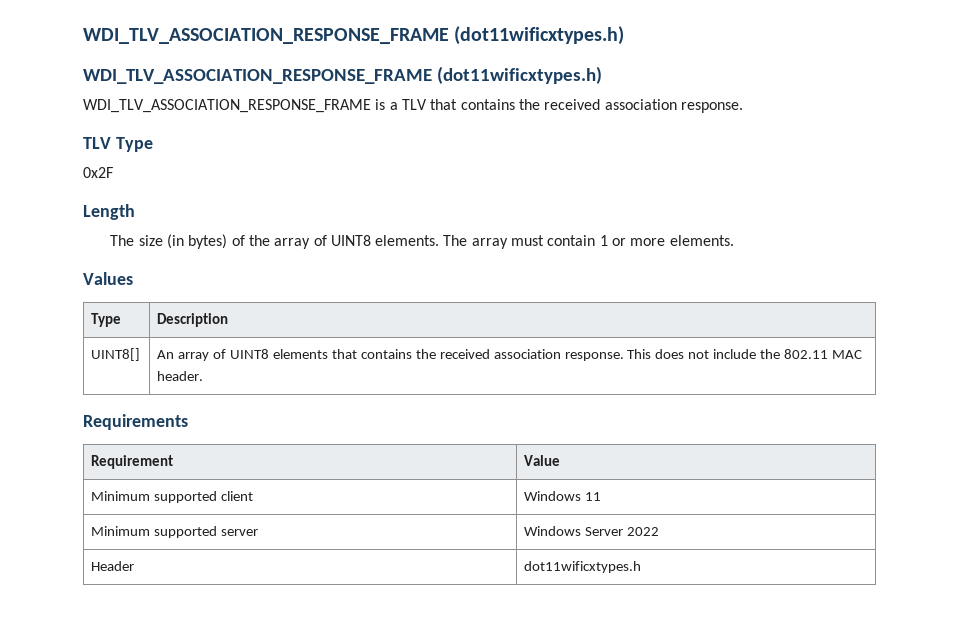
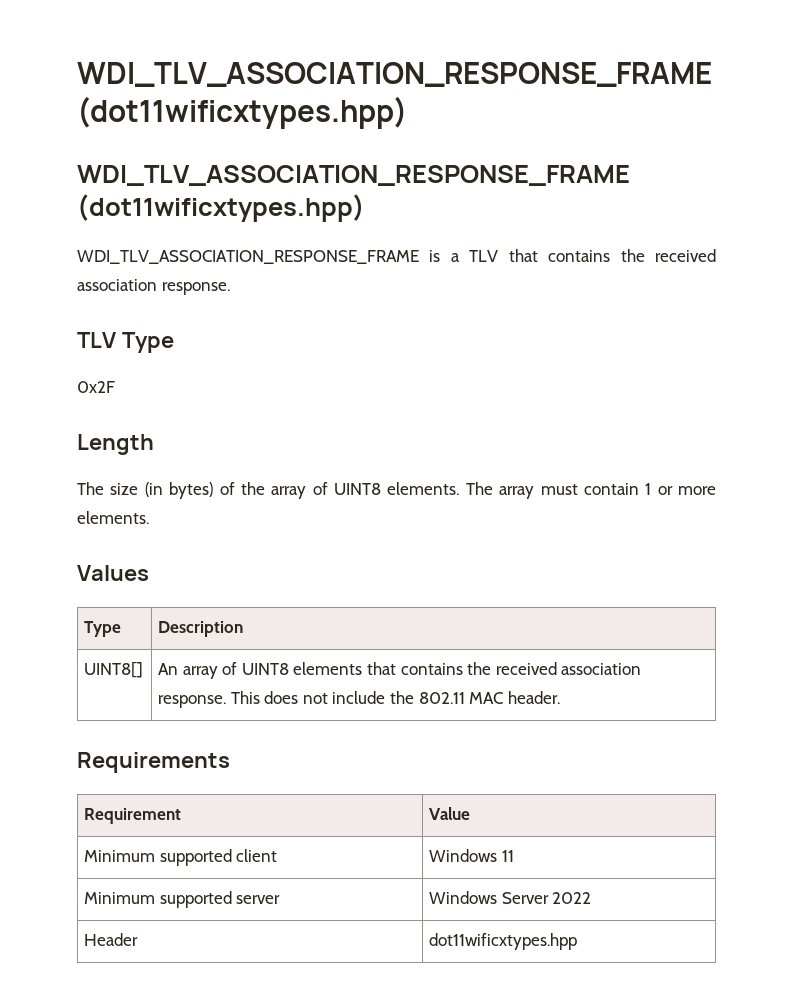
[83,26,625,45] [83,66,602,84] WDI_TLV_ASSOCIATION_RESPONSE_FRAME (dot11wificxtypes.h) // WDI_TLV_ASSOCIATION_RESPONSE_FRAME (dot11wificxtypes.h) -> [77,62,712,87] [77,96,407,129] [77,165,630,186] [77,194,365,222] WDI_TLV_ASSOCIATION_RESPONSE_FRAME (dot11wificxtypes.hpp) // WDI_TLV_ASSOCIATION_RESPONSE_FRAME (dot11wificxtypes.hpp)
[524,561,642,573] dot11wificxtypes.h -> [429,933,578,950] dot11wificxtypes.hpp

